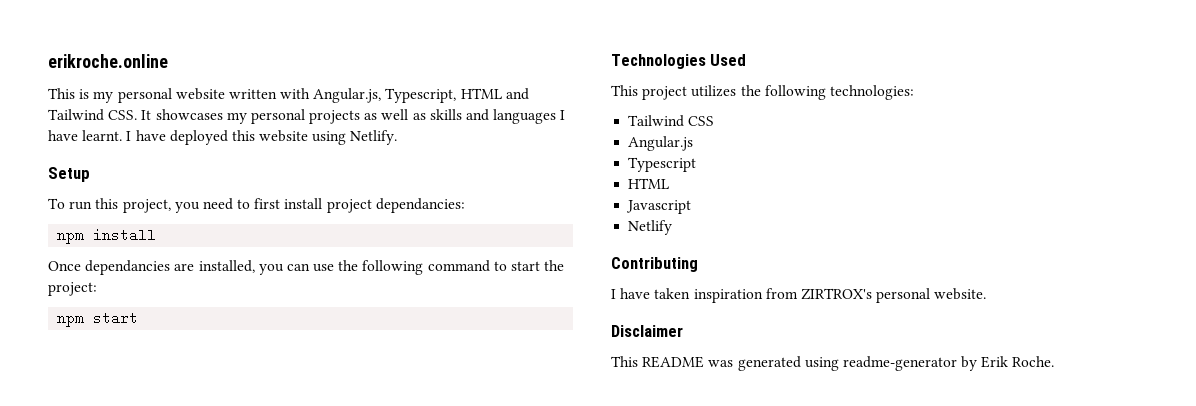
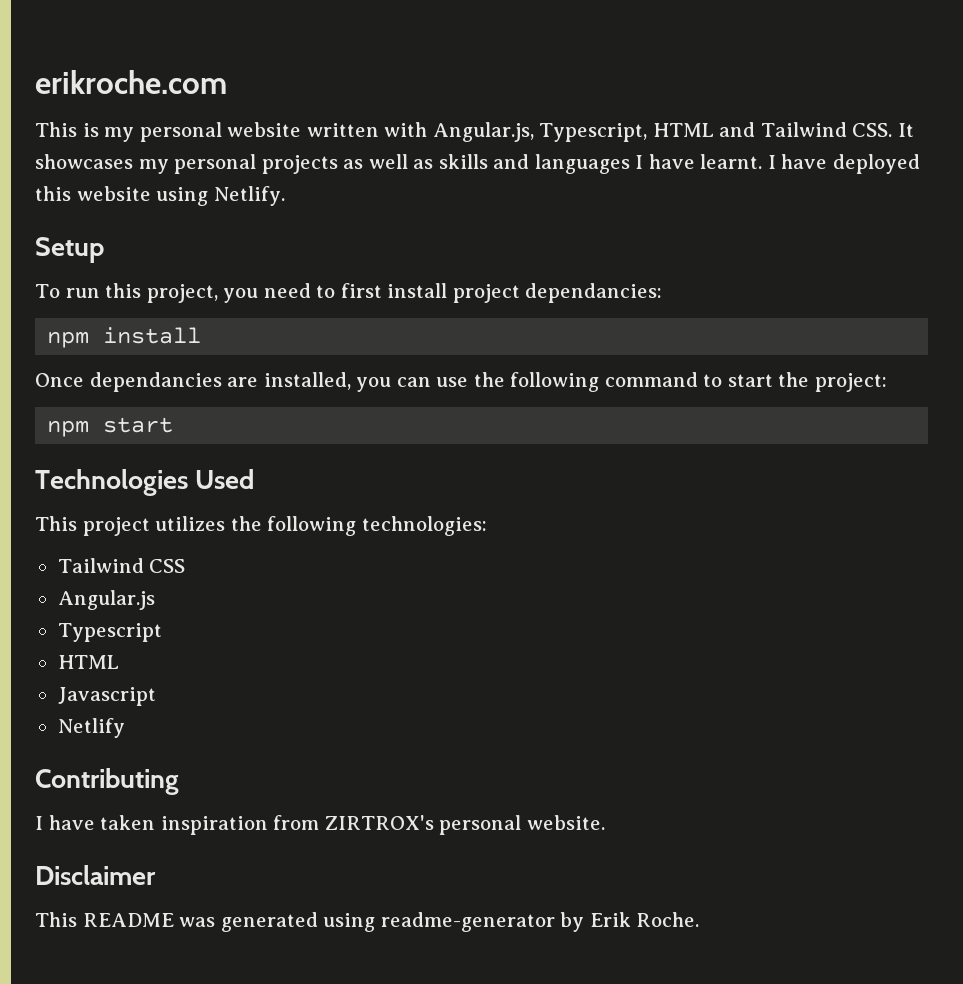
[48,54,168,68] erikroche.online -> [35,70,227,94] erikroche.com

